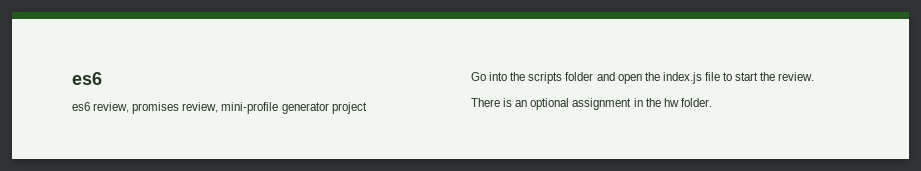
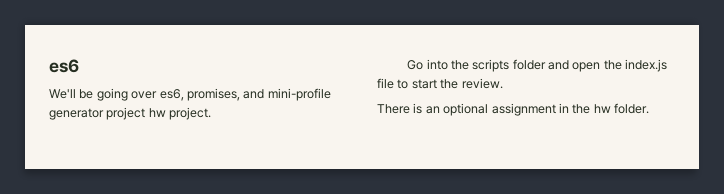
[72,102,219,114] es6 review, promises review, -> [49,88,265,101] We'll be going over es6, promises, and
(367, 108) none -> [148,107,212,120] hw project.

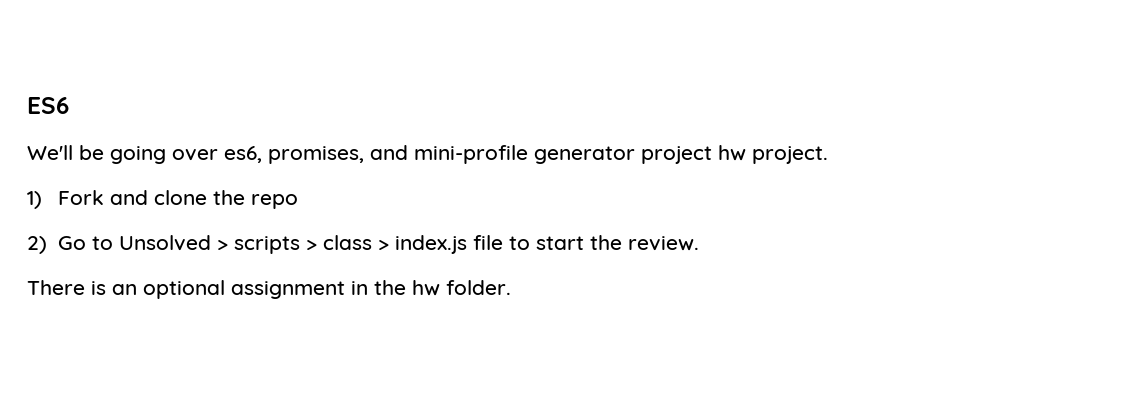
[49,59,79,73] es6 -> [27,97,69,114] ES6
[407,59,622,72] Go into the scripts folder and open the -> [27,190,298,209] [27,235,389,254] 1) Fork and clone the repo // 2) Go to Unsolved > scripts > class >

